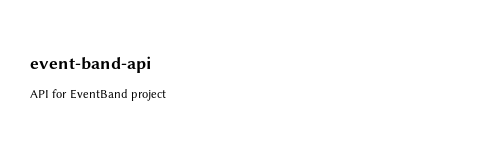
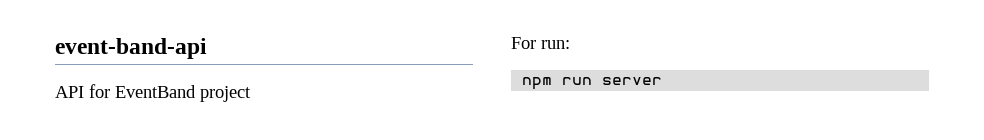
(167, 95) none -> [511,37,570,49] [522,77,663,90] // For run: // npm run server

